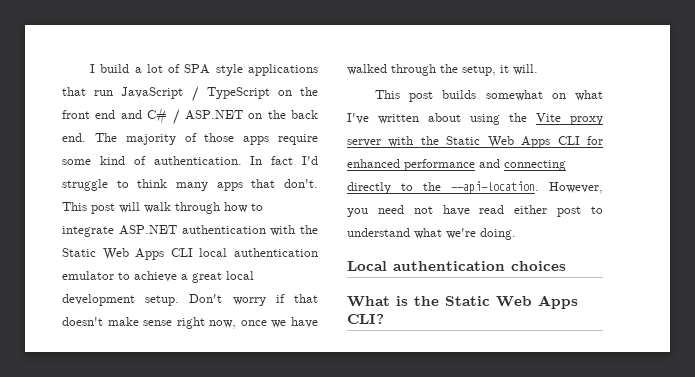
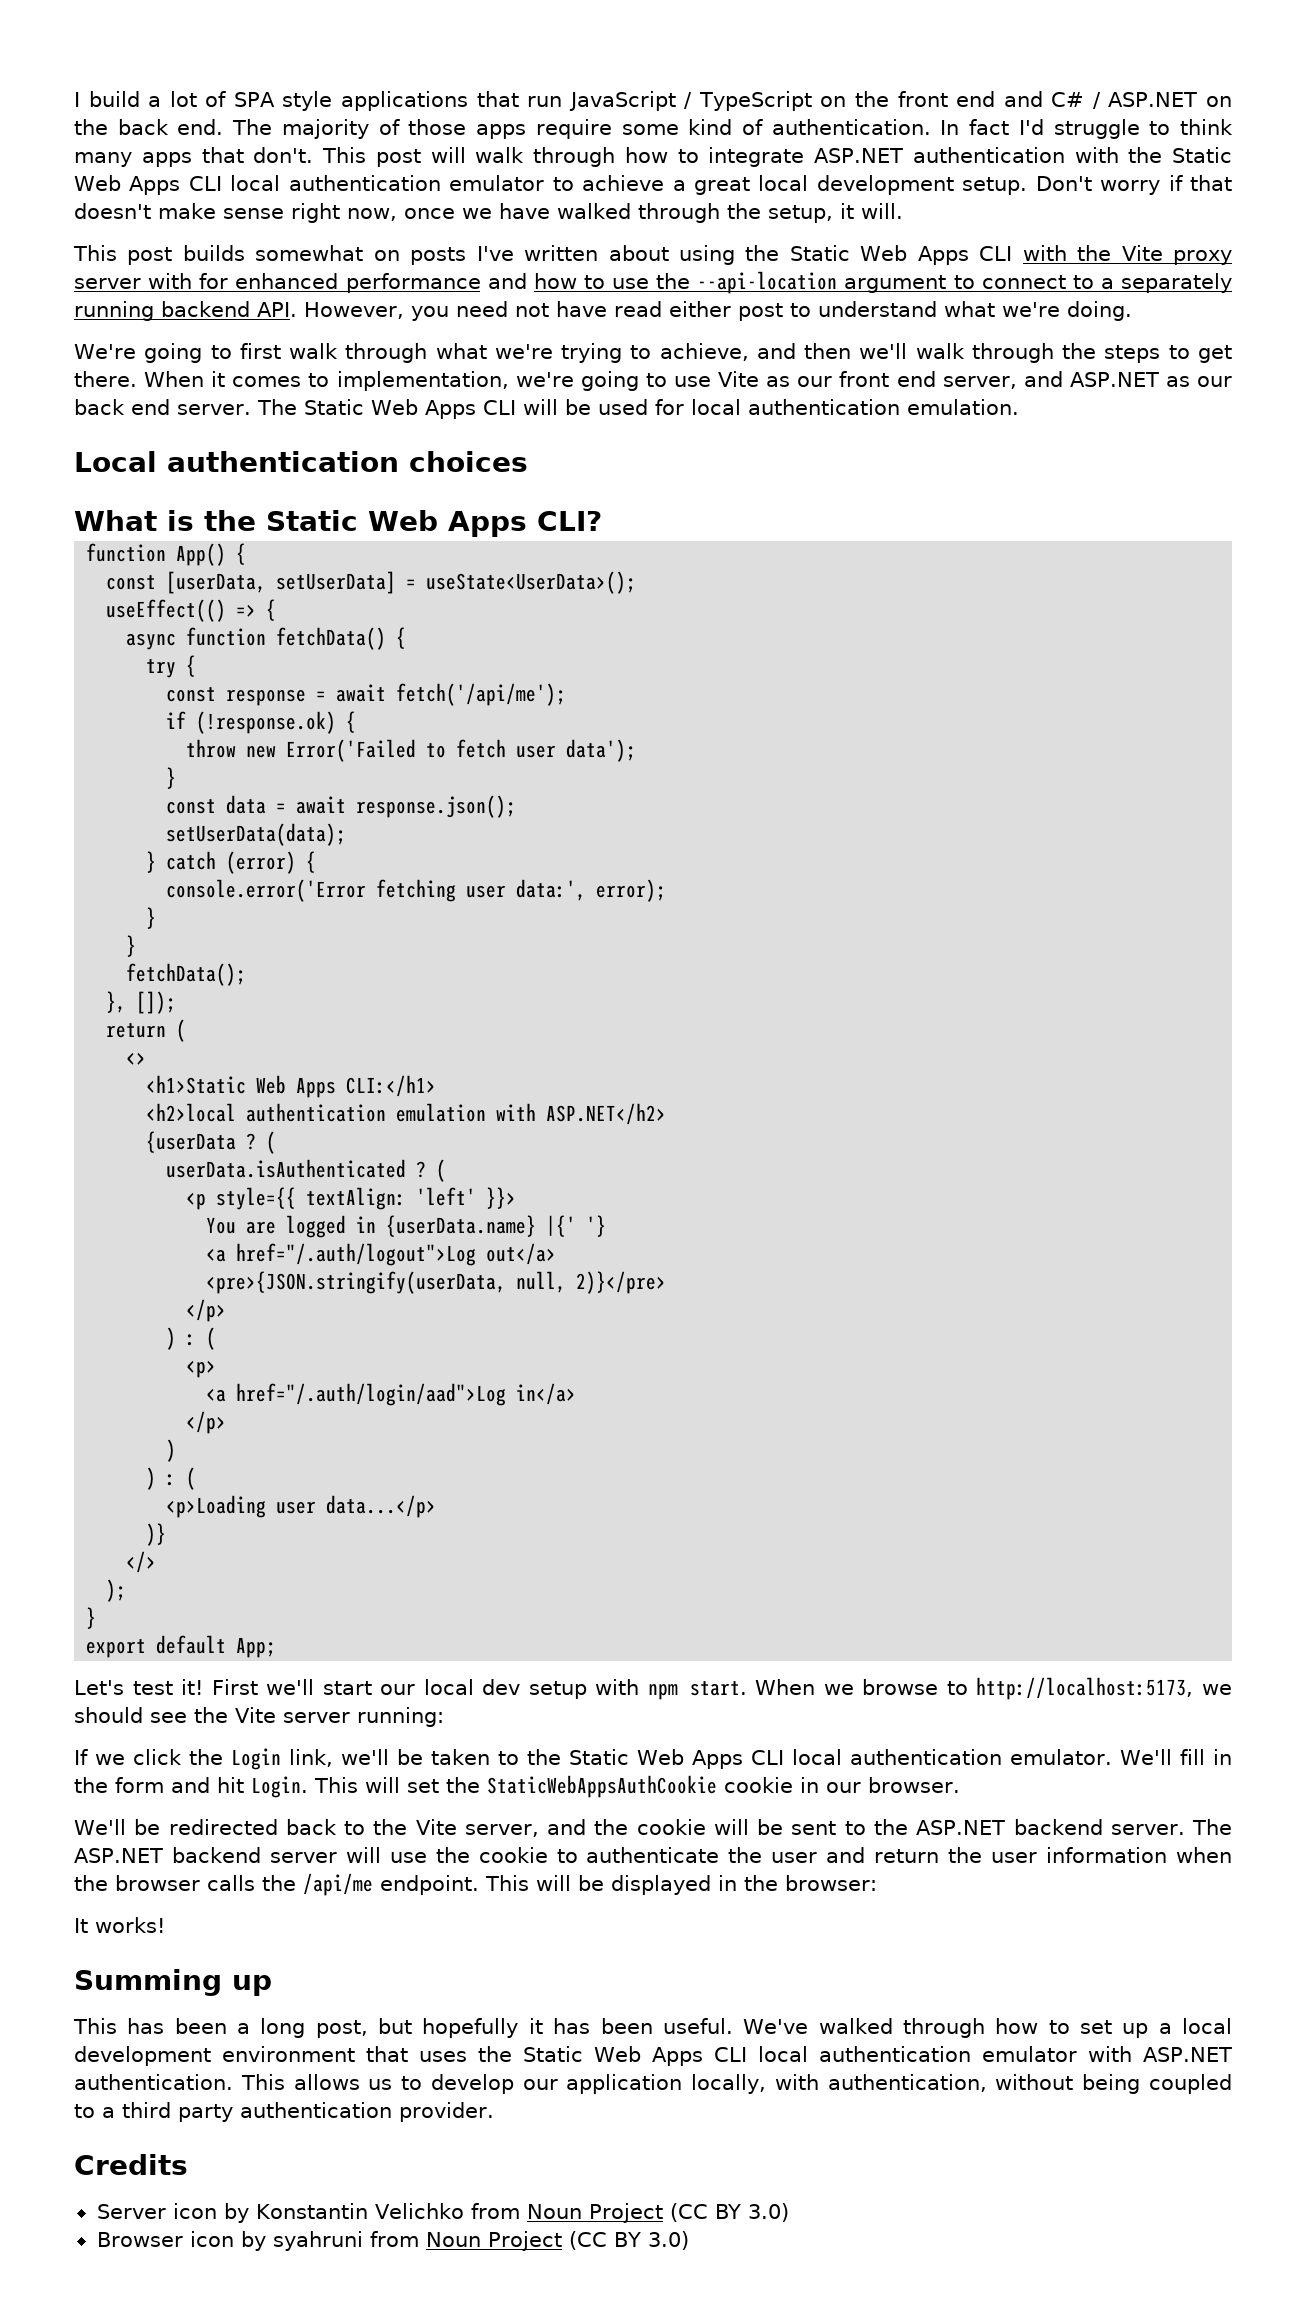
[575,90,603,101] what -> [410,247,467,265] posts
[536,113,603,125] [347,136,603,148] [347,159,566,171] [347,181,539,194] Vite proxy server with the Static Web Apps CLI for enhanced performance and connecting directly to the --api-location. -> [789,245,1233,265] [74,271,1232,294] [74,301,297,321] Static Web Apps CLI with the Vite proxy server with for enhanced performance and how to use the --api-location argument to connect to a separately running backend API.
(516, 234) none -> [74,343,1233,363] [74,371,1233,391] [74,399,1019,419] // We're going to first walk through what we're trying to achieve, and then we'll walk through the steps to get there. When it comes to implementation, we're going to use Vite as our front end server, and ASP.NET as our back end server. The Static Web Apps CLI will be used for local authentication emulation.
(384, 319) none -> [86,543,247,566] [106,571,637,594] [106,599,277,622] [126,627,407,650] [146,655,197,678] [166,683,567,706] [166,711,357,734] [186,739,637,762] [166,767,177,789] [166,795,517,818] [166,823,347,846] [146,851,317,874] [166,879,667,902] [146,907,157,929] [126,935,137,957] [126,963,247,986] [106,991,177,1014] [106,1019,187,1042] [126,1052,147,1065] [146,1075,437,1098] [146,1103,667,1125] [146,1131,277,1154] [166,1159,447,1182] [186,1187,517,1210] [206,1215,607,1238] [206,1243,557,1266] [206,1271,667,1294] [186,1299,227,1322] [166,1327,217,1350] [186,1360,217,1378] [206,1383,577,1406] [186,1411,227,1434] [166,1439,177,1462] [146,1467,197,1490] [166,1495,437,1518] [146,1523,167,1546] [126,1551,157,1573] [106,1579,127,1602] [86,1607,97,1629] [86,1635,277,1658] [74,1677,1233,1700] [74,1707,444,1727] [74,1748,1232,1770] [74,1775,960,1798] [74,1819,1232,1837] [74,1847,1232,1863] [74,1873,877,1896] [74,1917,165,1933] [74,1969,272,1996] [73,2018,1232,2038] [74,2046,1233,2066] [74,2074,1232,2094] [74,2102,494,2122] [74,2154,188,2175] [96,2203,790,2223] [96,2231,689,2251] // function App() { // const [userData, setUserData] = useState<UserData>(); // useEffect(() => { // async function fetchData() { // try { // const response = await fetch('/api/me'); // if (!response.ok) { // throw new Error('Failed to fetch user data'); // } // const data = await response.json(); // setUserData(data); // } catch (error) { // console.error('Error fetching user data:', error); // } // } // fetchData(); // }, []); // return ( // <> // <h1>Static Web Apps CLI:</h1> // <h2>local authentication emulation with ASP.NET</h2> // {userData ? ( // userData.isAuthenticated ? ( // <p style={{ textAlign: 'left' }}> // You are logged in {userData.name} |{' '} // <a href="/.auth/logout">Log out</a> // <pre>{JSON.stringify(userData, null, 2)}</pre> // </p> // ) : ( // <p> // <a href="/.auth/login/aad">Log in</a> // </p> // ) // ) : ( // <p>Loading user data...</p> // )} // </> // ); // } // export default App; // Let's test it! First we'll start our local dev setup with npm start. When we browse to http://localhost:5173, we should see the Vite server running: // If we click the Login link, we'll be taken to the Static Web Apps CLI local authentication emulator. We'll fill in the form and hit Login. This will set the StaticWebAppsAuthCookie cookie in our browser. // We'll be redirected back to the Vite server, and the cookie will be sent to the ASP.NET backend server. The ASP.NET backend server will use the cookie to authenticate the user and return the user information when the browser calls the /api/me endpoint. This will be displayed in the browser: // It works! // Summing up // This has been a long post, but hopefully it has been useful. We've walked through how to set up a local development environment that uses the Static Web Apps CLI local authentication emulator with ASP.NET authentication. This allows us to develop our application locally, with authentication, without being coupled to a third party authentication provider. // Credits // Server icon by Konstantin Velichko from Noun Project (CC BY 3.0) // Browser icon by syahruni from Noun Project (CC BY 3.0)

